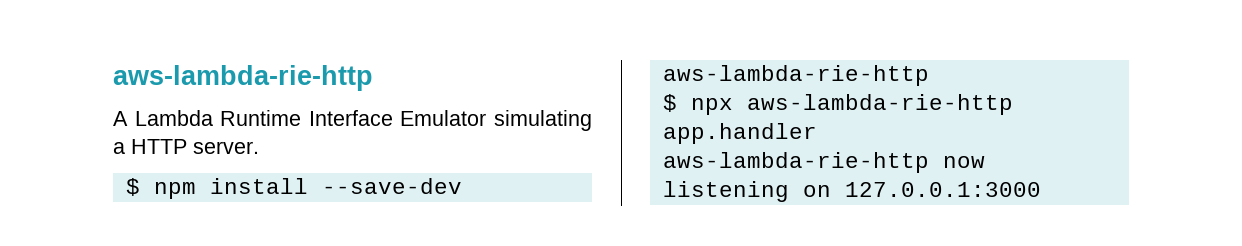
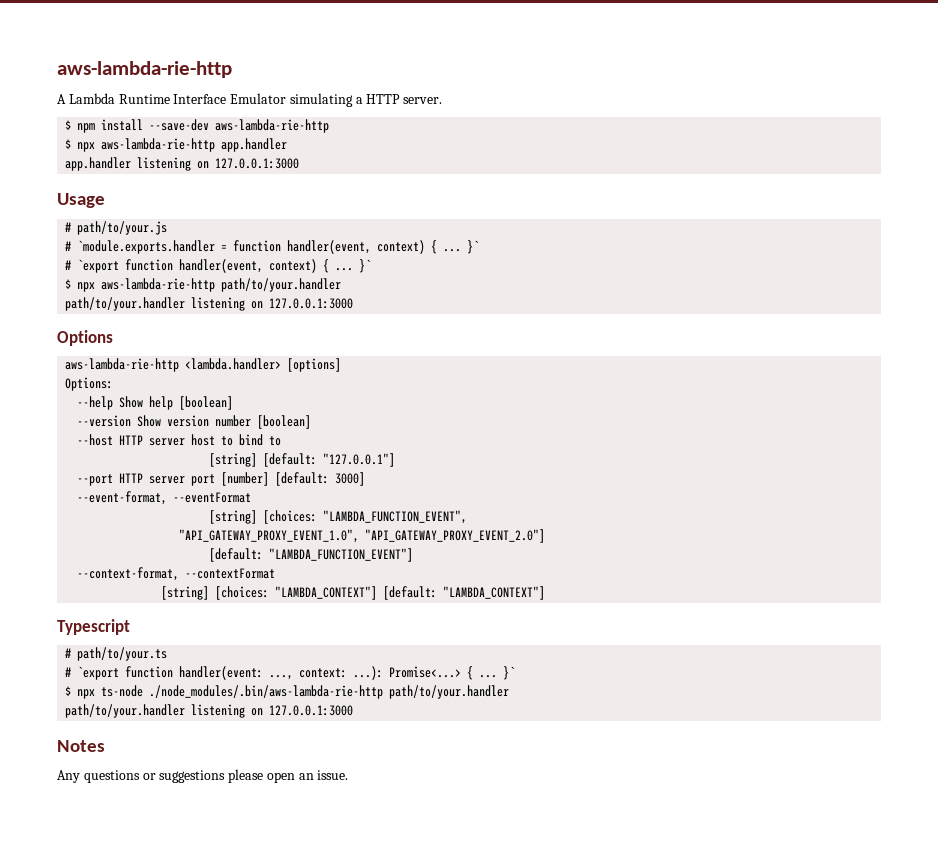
[662,152,985,173] [662,181,1041,202] aws-lambda-rie-http now listening on 127.0.0.1:3000 -> [65,157,300,171] [57,193,105,208] [65,221,168,235] [65,240,480,254] [65,259,372,273] [65,278,342,292] [65,297,354,311] [57,330,113,346] [65,358,342,372] [65,377,114,391] [77,396,234,410] [77,415,312,429] [77,434,282,446] [209,453,396,467] [77,472,366,486] [77,491,252,505] [209,510,468,524] [179,529,546,543] [209,548,414,562] [77,567,276,581] [161,586,546,600] [57,619,130,635] [65,647,168,661] [65,666,516,680] [65,685,510,699] [65,704,354,718] [57,740,105,752] [57,769,349,783] app.handler listening on 127.0.0.1:3000 // Usage // # path/to/your.js // # `module.exports.handler = function handler(event, context) { ... }` // # `export function handler(event, context) { ... }` // $ npx aws-lambda-rie-http path/to/your.handler // path/to/your.handler listening on 127.0.0.1:3000 // Options // aws-lambda-rie-http <lambda.handler> [options] // Options: // --help Show help [boolean] // --version Show version number [boolean] // --host HTTP server host to bind to // [string] [default: "127.0.0.1"] // --port HTTP server port [number] [default: 3000] // --event-format, --eventFormat // [string] [choices: "LAMBDA_FUNCTION_EVENT", // "API_GATEWAY_PROXY_EVENT_1.0", "API_GATEWAY_PROXY_EVENT_2.0"] // [default: "LAMBDA_FUNCTION_EVENT"] // --context-format, --contextFormat // [string] [choices: "LAMBDA_CONTEXT"] [default: "LAMBDA_CONTEXT"] // Typescript // # path/to/your.ts // # `export function handler(event: ..., context: ...): Promise<...> { ... }` // $ npx ts-node ./node_modules/.bin/aws-lambda-rie-http path/to/your.handler // path/to/your.handler listening on 127.0.0.1:3000 // Notes // Any questions or suggestions please open an issue.

